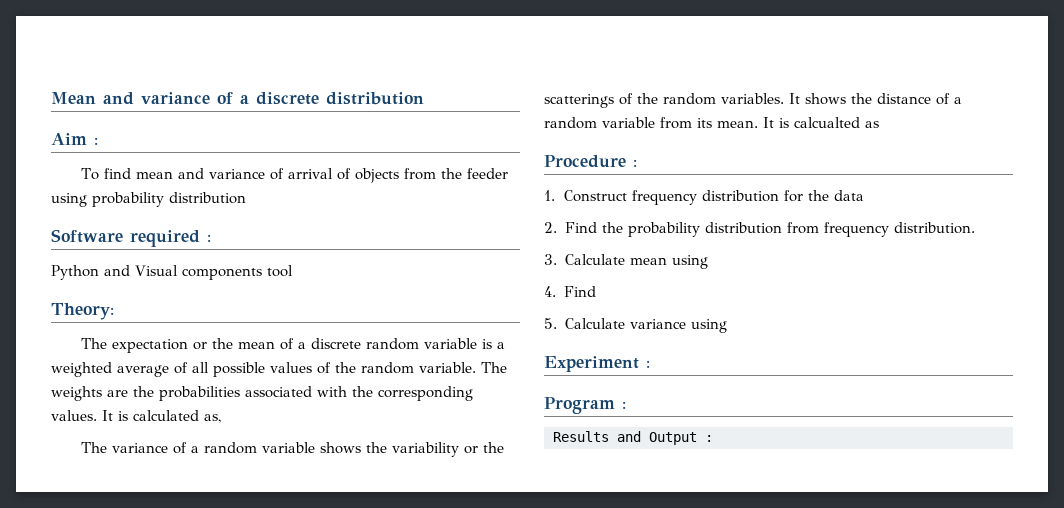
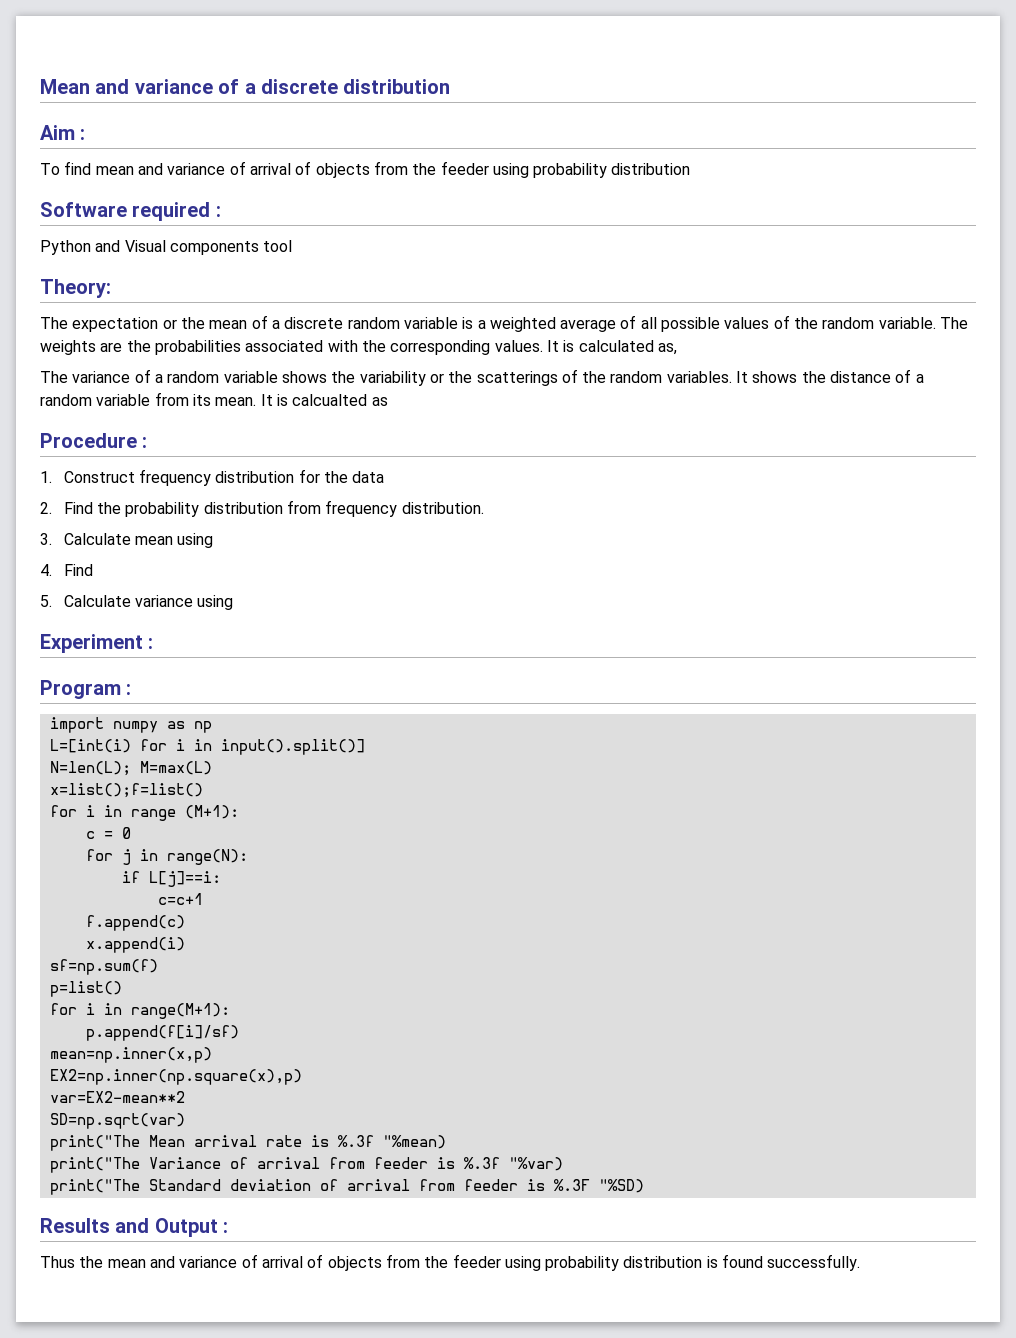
[553,431,713,445] Results and Output : -> [49,717,212,733] [49,739,365,755] [49,761,212,776] [49,783,203,798] [49,805,239,821] [85,827,131,839] [85,849,248,865] [121,871,221,887] [157,893,203,905] [85,915,185,931] [85,937,185,953] [49,959,158,975] [49,981,122,997] [49,1003,230,1019] [85,1025,239,1041] [49,1047,212,1063] [49,1069,302,1085] [49,1091,185,1103] [49,1113,185,1129] [49,1135,446,1151] [49,1157,563,1173] [49,1179,644,1195] [40,1218,229,1237] [40,1254,861,1271] import numpy as np // L=[int(i) for i in input().split()] // N=len(L); M=max(L) // x=list();f=list() // for i in range (M+1): // c = 0 // for j in range(N): // if L[j]==i: // c=c+1 // f.append(c) // x.append(i) // sf=np.sum(f) // p=list() // for i in range(M+1): // p.append(f[i]/sf) // mean=np.inner(x,p) // EX2=np.inner(np.square(x),p) // var=EX2-mean**2 // SD=np.sqrt(var) // print("The Mean arrival rate is %.3f "%mean) // print("The Variance of arrival from feeder is %.3f "%var) // print("The Standard deviation of arrival from feeder is %.3F "%SD) // Results and Output : // Thus the mean and variance of arrival of objects from the feeder using probability distribution is found successfully.

